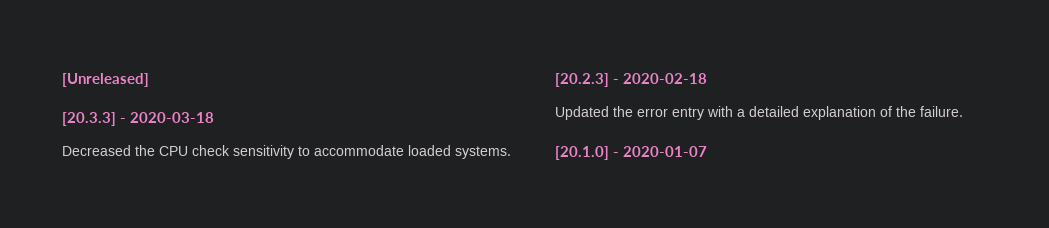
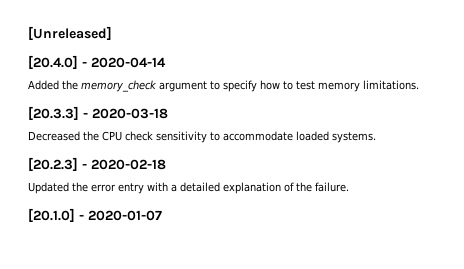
(149, 80) none -> [28,55,166,69] [28,80,419,92] // [20.4.0] - 2020-04-14 // Added the memory_check argument to specify how to test memory limitations.

